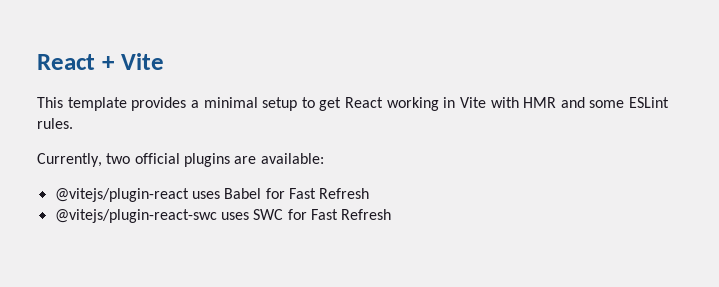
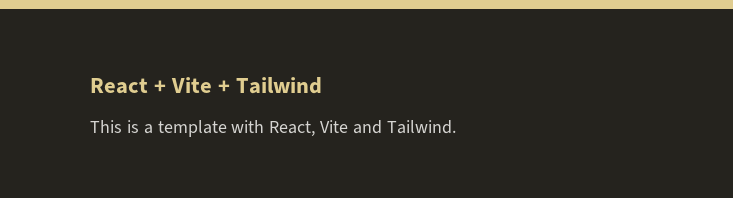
(164, 61) none -> [218,77,323,94] + Tailwind
[67,97,669,111] [37,118,73,129] [37,153,324,167] [54,188,370,202] [54,209,392,223] template provides a minimal setup to get React working in Vite with HMR and some ESLint rules. // Currently, two official plugins are available: // @vitejs/plugin-react uses Babel for Fast Refresh // @vitejs/plugin-react-swc uses SWC for Fast Refresh -> [126,120,456,137] is a template with React, Vite and Tailwind.

